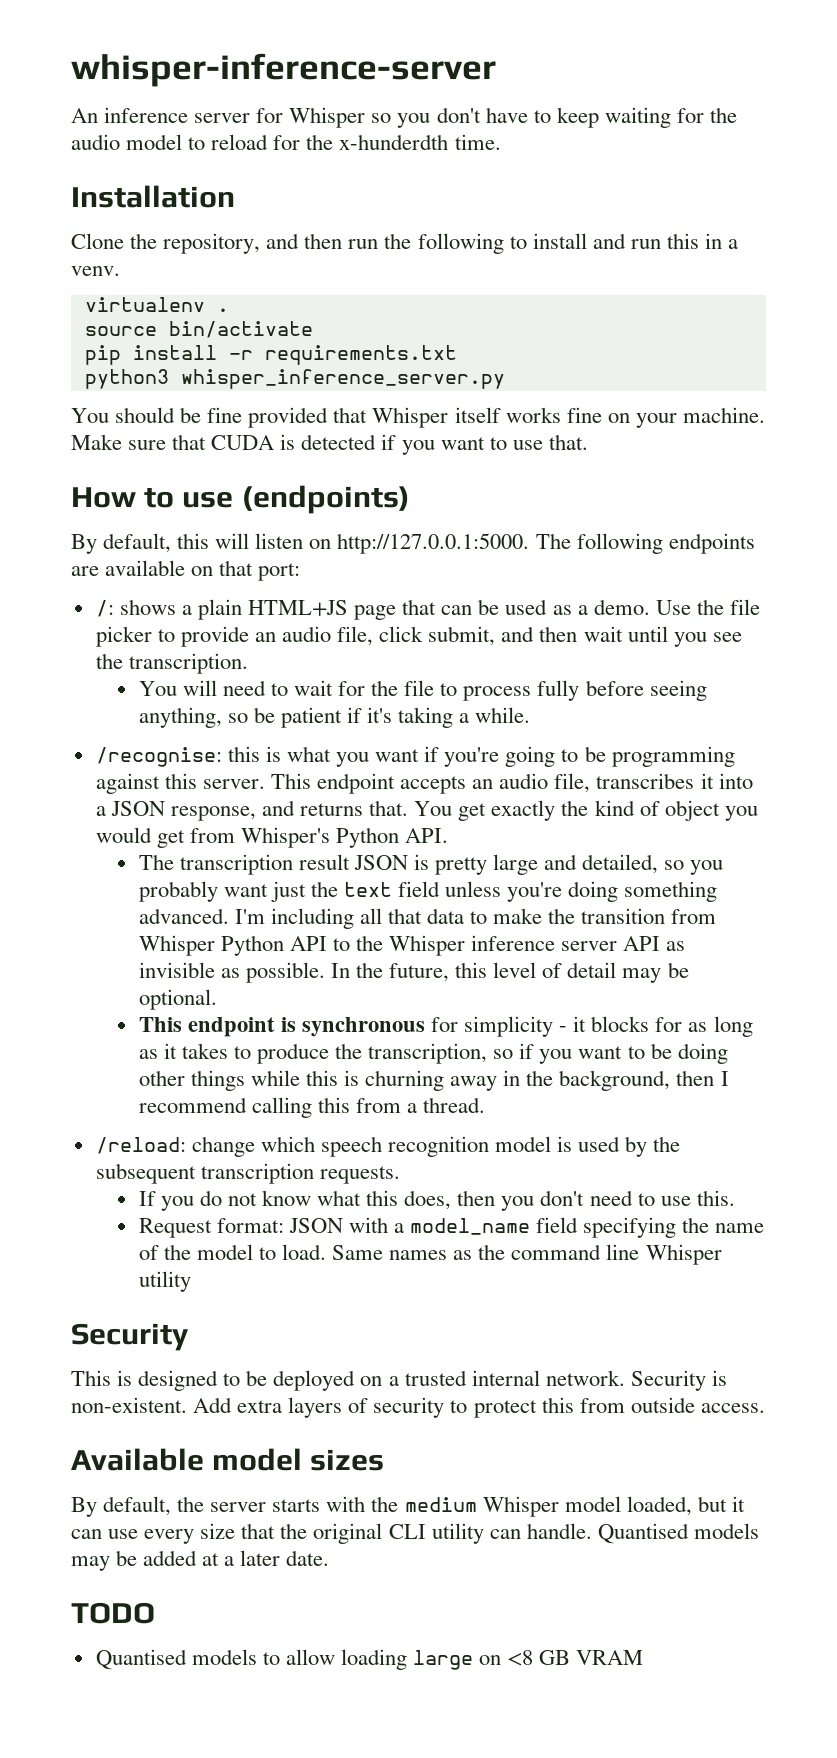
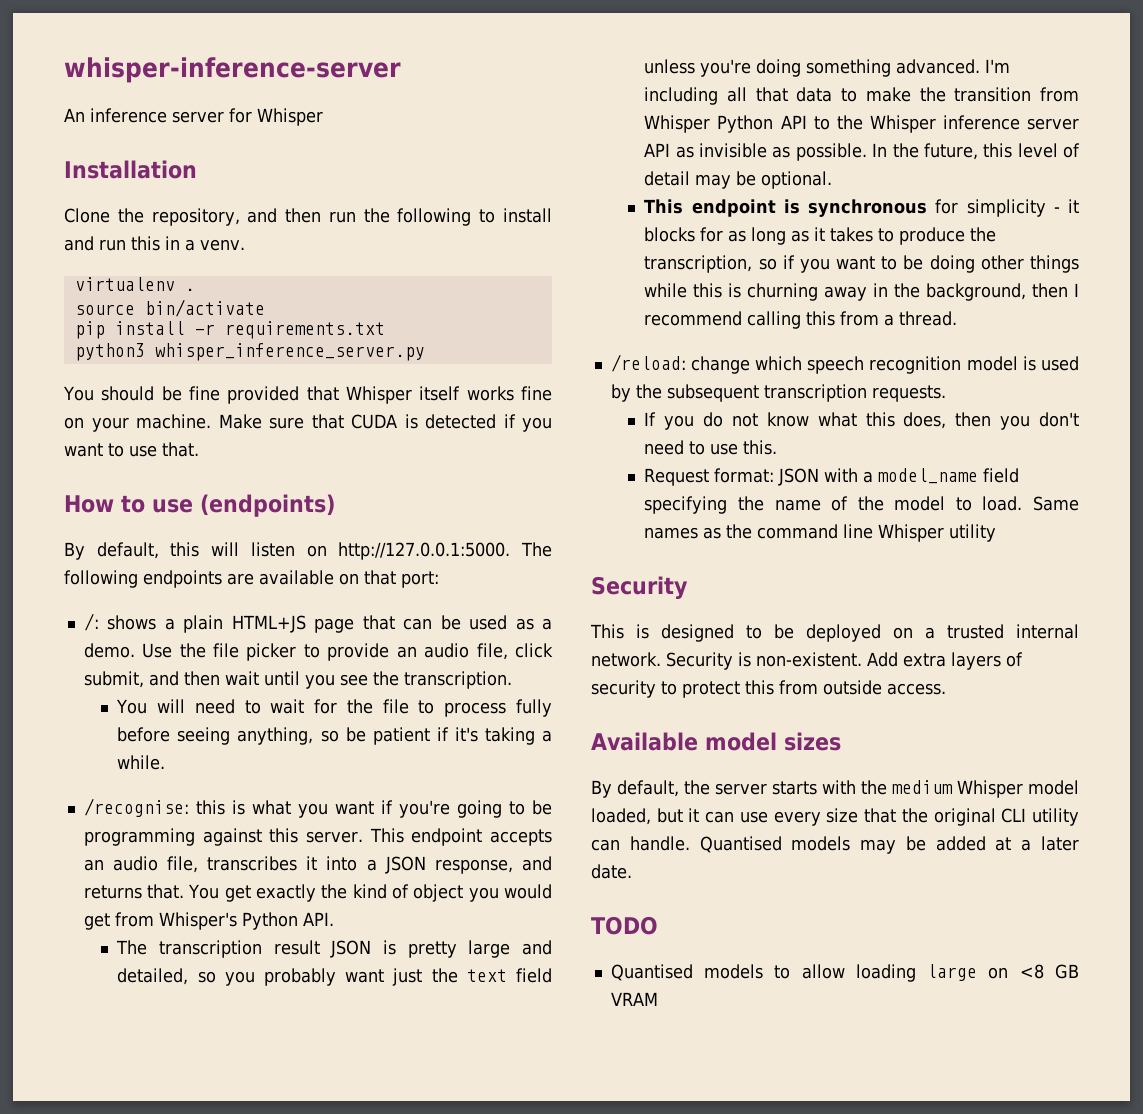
[371,107,737,128] [71,134,501,150] so you don't have to keep waiting for the audio model to reload for the x-hunderdth time. -> (323, 117) none

